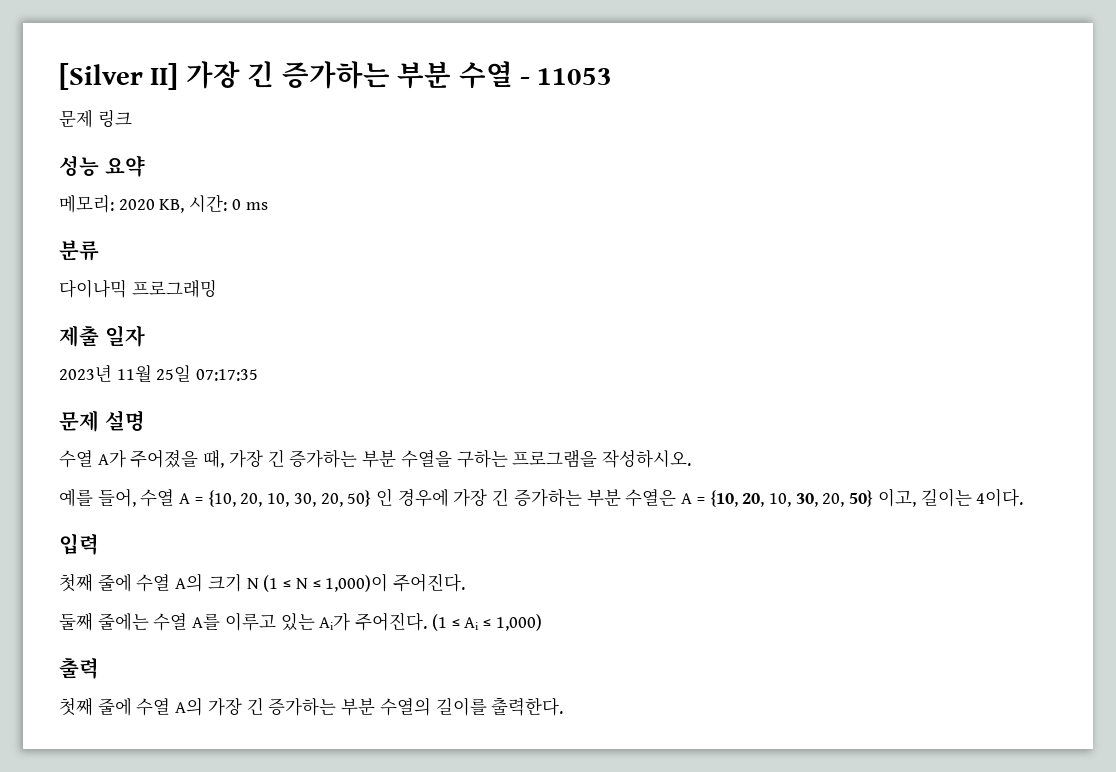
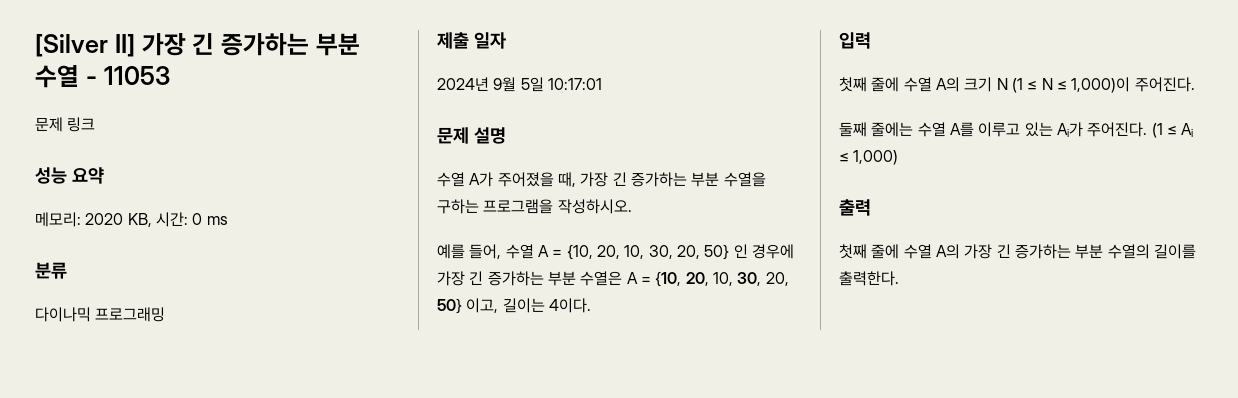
[59,364,259,382] 2023년 11월 25일 07:17:35 -> [437,77,602,92] 2024년 9월 5일 10:17:01

